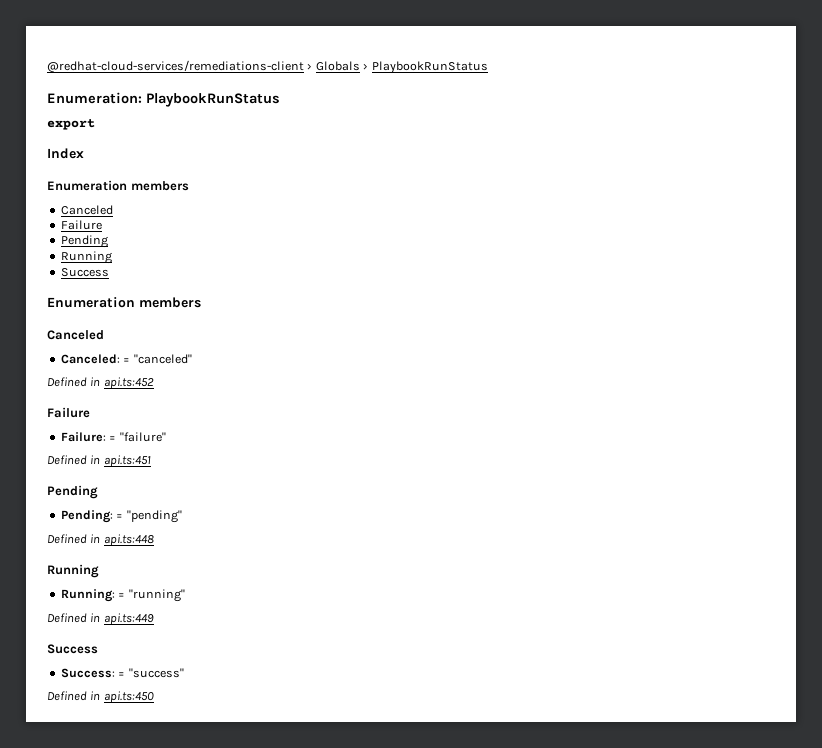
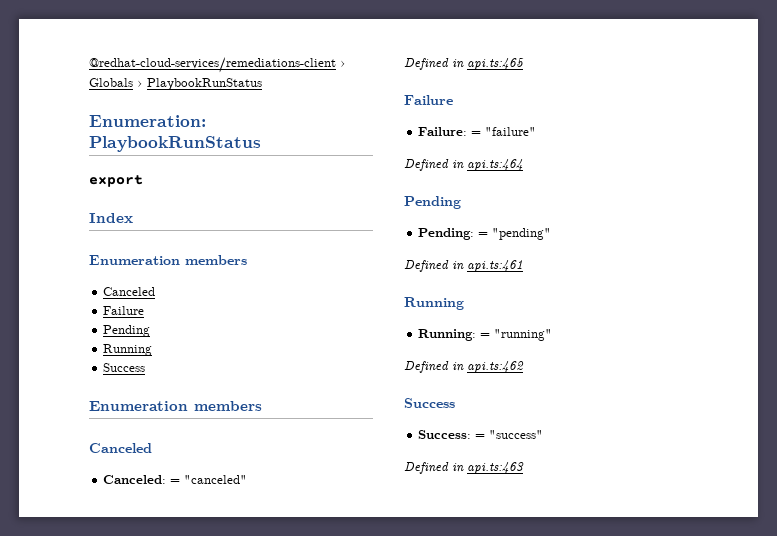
[103,377,154,389] api.ts:452 -> [467,58,524,70] api.ts:465
[103,455,151,467] api.ts:451 -> [467,159,523,171] api.ts:464
[103,534,154,546] api.ts:448 -> [467,260,523,272] api.ts:461
[103,613,154,625] api.ts:449 -> [467,361,524,373] api.ts:462
[103,691,154,703] api.ts:450 -> [467,462,524,474] api.ts:463

